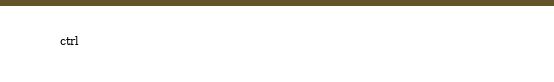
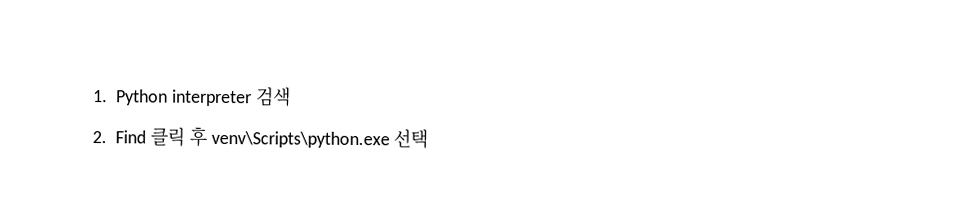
[60,36,79,45] ctrl -> [93,87,291,107] [92,126,429,149] 1. Python interpreter 검색 // 2. Find 클릭 후 venv\Scripts\python.exe 선택

